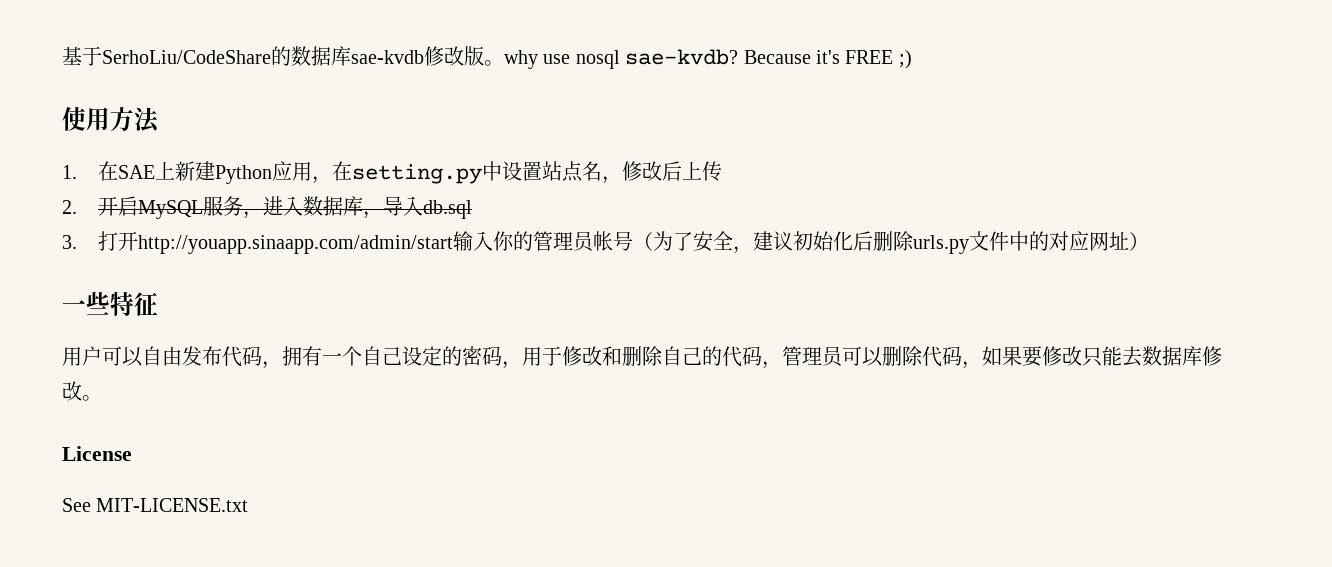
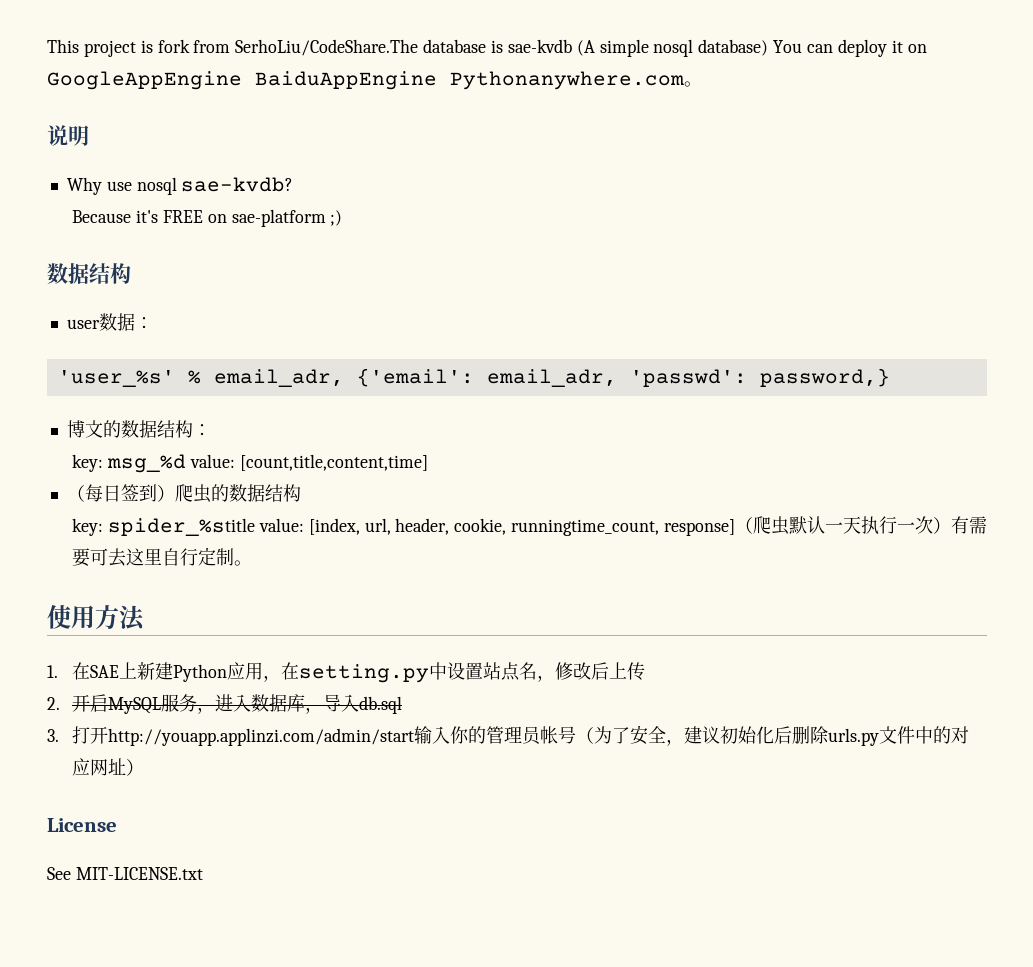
[62,46,912,69] 基于SerhoLiu/CodeShare的数据库sae-kvdb修改版。why use nosql sae-kvdb? Because it's FREE ;) -> [47,39,927,57] [47,71,702,90] [47,125,89,146] [66,177,294,195] [72,209,343,227] [47,263,131,284] [66,313,153,331] [57,368,890,387] [66,420,211,438] [72,454,428,473] [66,484,301,503] [72,516,987,536] [72,547,253,567] This project is fork from SerhoLiu/CodeShare.The database is sae-kvdb (A simple nosql database) You can deploy it on GoogleAppEngine BaiduAppEngine Pythonanywhere.com。 // 说明 // Why use nosql sae-kvdb? // Because it's FREE on sae-platform ;) // 数据结构 // user数据： // 'user_%s' % email_adr, {'email': email_adr, 'passwd': password,} // 博文的数据结构： // key: msg_%d value: [count,title,content,time] // （每日签到）爬虫的数据结构 // key: spider_%stitle value: [index, url, header, cookie, runningtime_count, response]（爬虫默认一天执行一次）有需要可去这里自行定制。
[138,235,454,254] http://youapp.sinaapp.com/admin/start -> [108,728,415,746] http://youapp.applinzi.com/admin/start
[62,292,158,316] [62,346,1222,369] [62,381,102,401] // 一些特征 // 用户可以自由发布代码，拥有一个自己设定的密码，用于修改和删除自己的代码，管理员可以删除代码，如果要修改只能去数据库修改。 -> (145, 767) none

